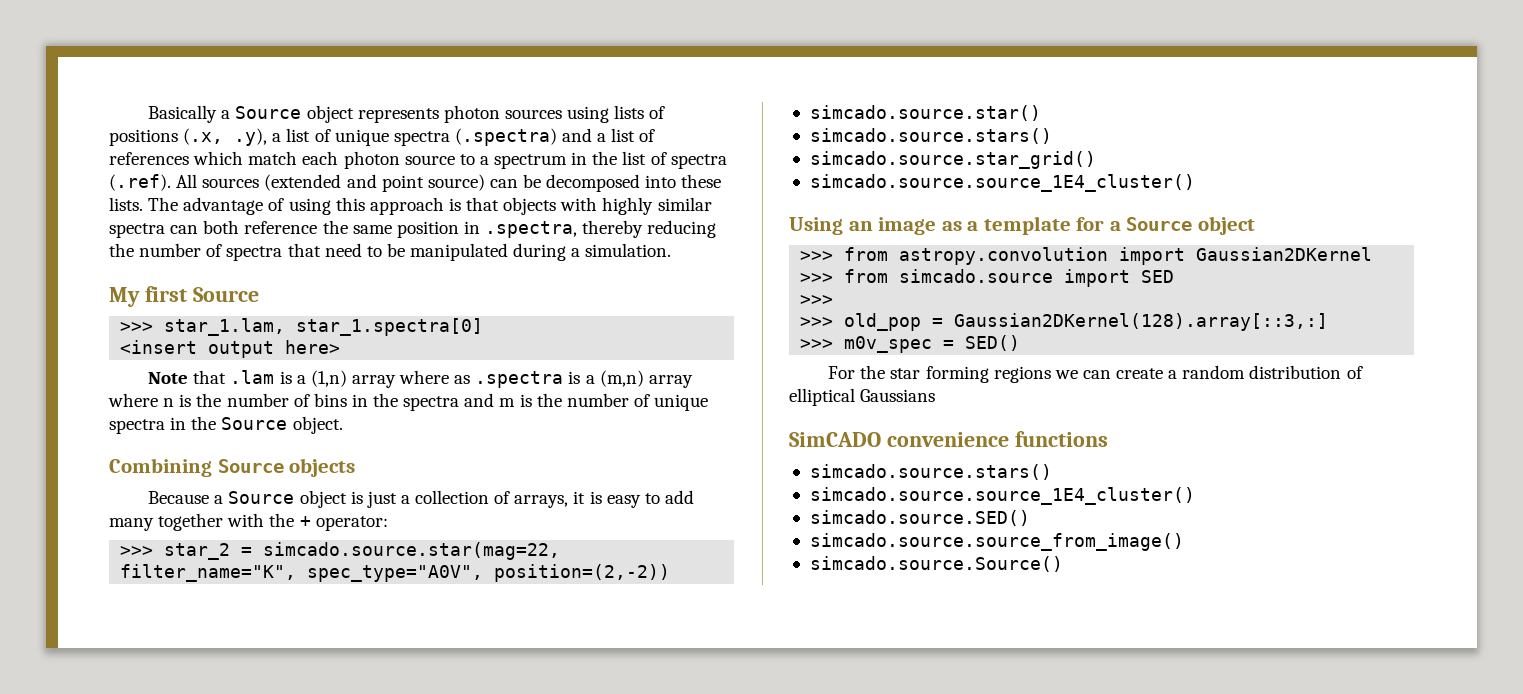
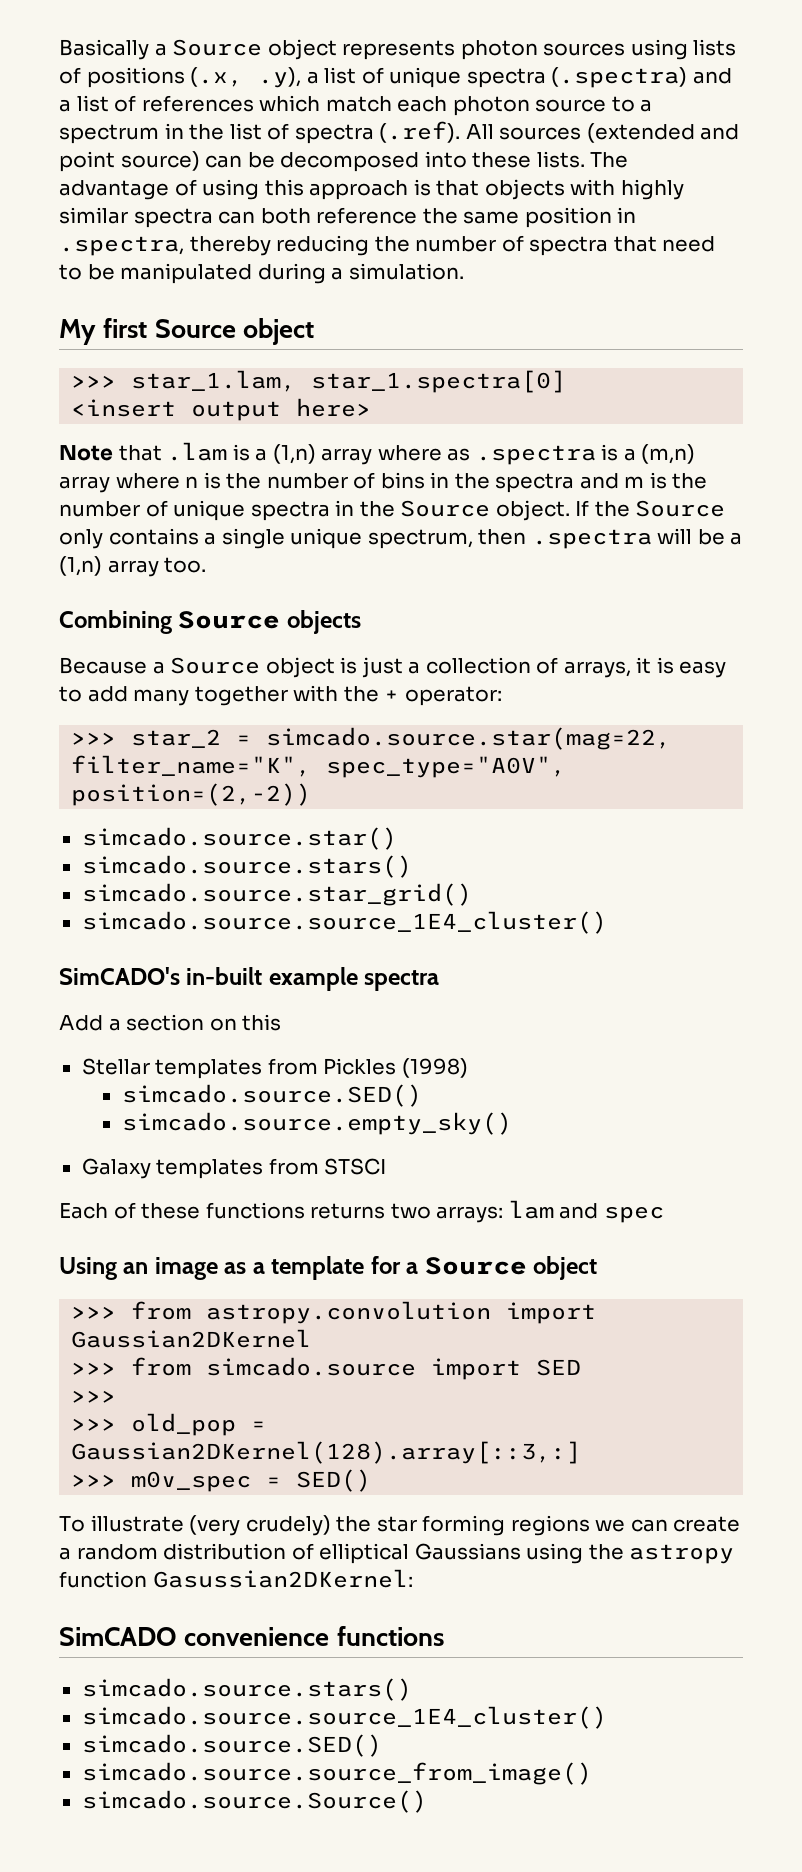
(259, 294) none -> [242,318,314,345] object
(343, 425) none -> [575,500,726,517] [59,528,743,549] [59,556,207,577] If the Source only contains a single unique spectrum, then .spectra will be a (1,n) array too.
(1195, 183) none -> [59,967,440,991] [59,1014,282,1031] [81,1058,468,1079] [121,1084,422,1107] [121,1112,512,1135] [81,1158,387,1179] [59,1200,664,1223] // SimCADO's in-built example spectra // Add a section on this // Stellar templates from Pickles (1998) // simcado.source.SED() // simcado.source.empty_sky() // Galaxy templates from STSCI // Each of these functions returns two arrays: lam and spec
[828,366,856,379] For -> [59,1515,331,1536] To illustrate (very crudely)
(936, 395) none -> [526,1543,735,1564] [59,1569,413,1588] using the astropy function Gasussian2DKernel:

